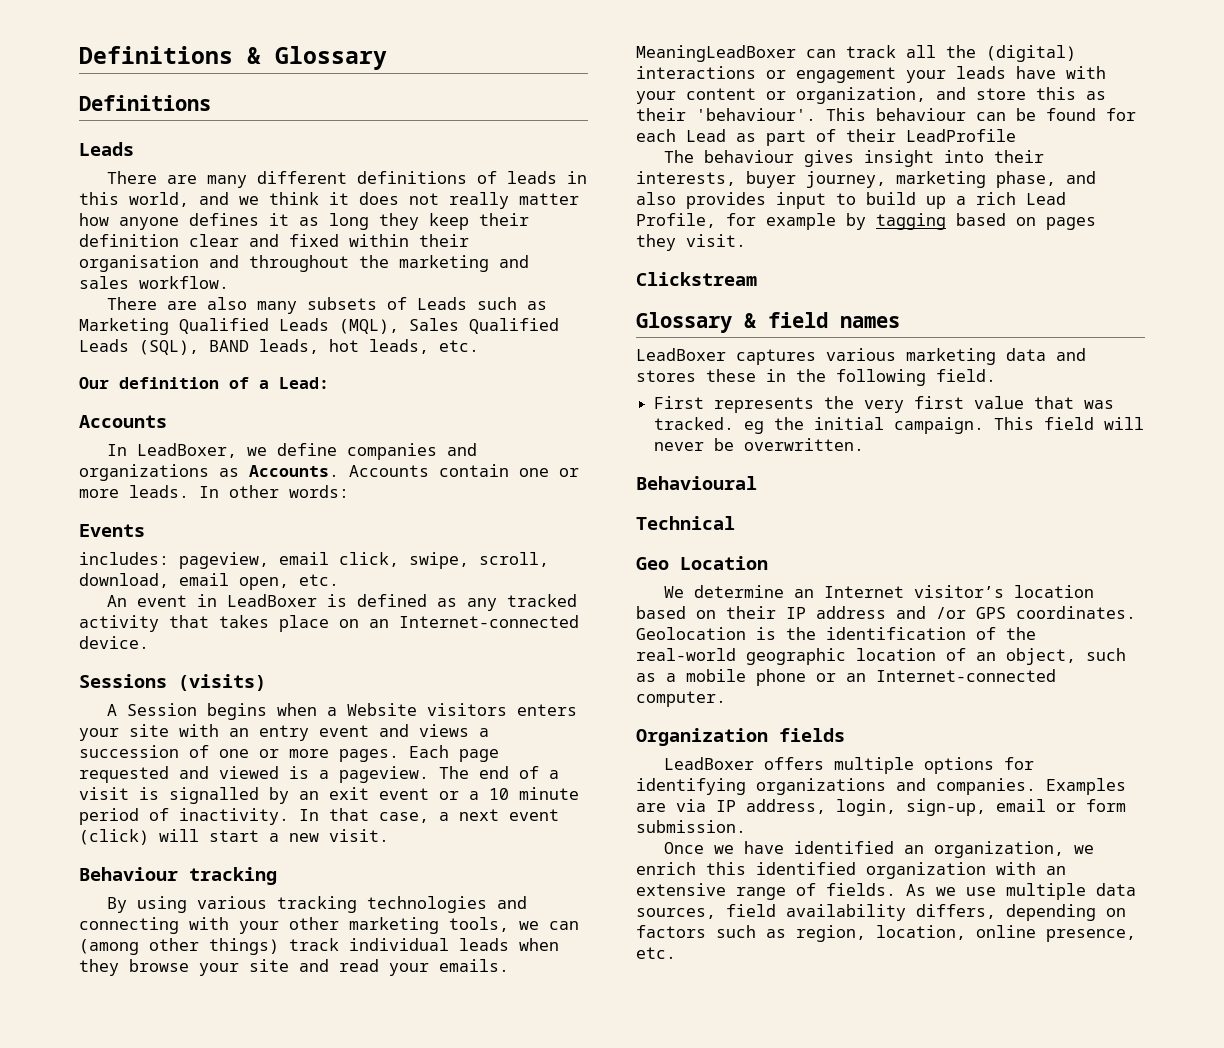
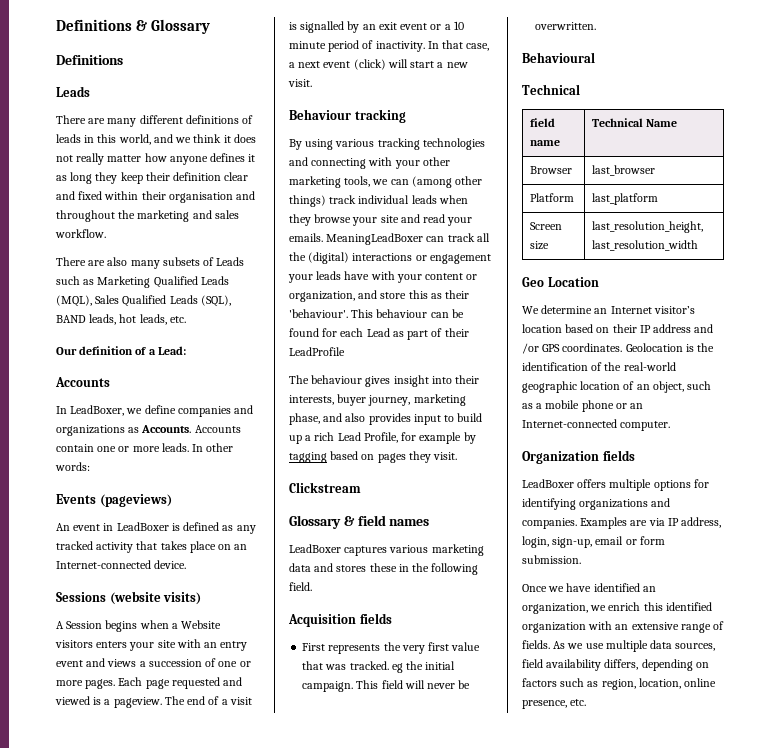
[79,552,549,569] [79,573,339,590] // includes: pageview, email click, swipe, scroll, download, email open, etc. -> [99,494,172,507] (pageviews)
[178,674,266,691] (visits) -> [109,591,202,605] (website visits)
(996, 375) none -> [288,613,392,627] // Acquisition fields
(735, 523) none -> [530,118,556,127] [530,140,561,146] [592,118,678,127] [530,166,573,174] [592,165,656,176] [530,193,575,202] [592,193,659,205] [530,222,563,230] [530,241,550,250] [592,221,704,233] [592,240,699,251] // field name | Technical Name // Browser | last_browser // Platform | last_platform // Screen size | last_resolution_height, last_resolution_width

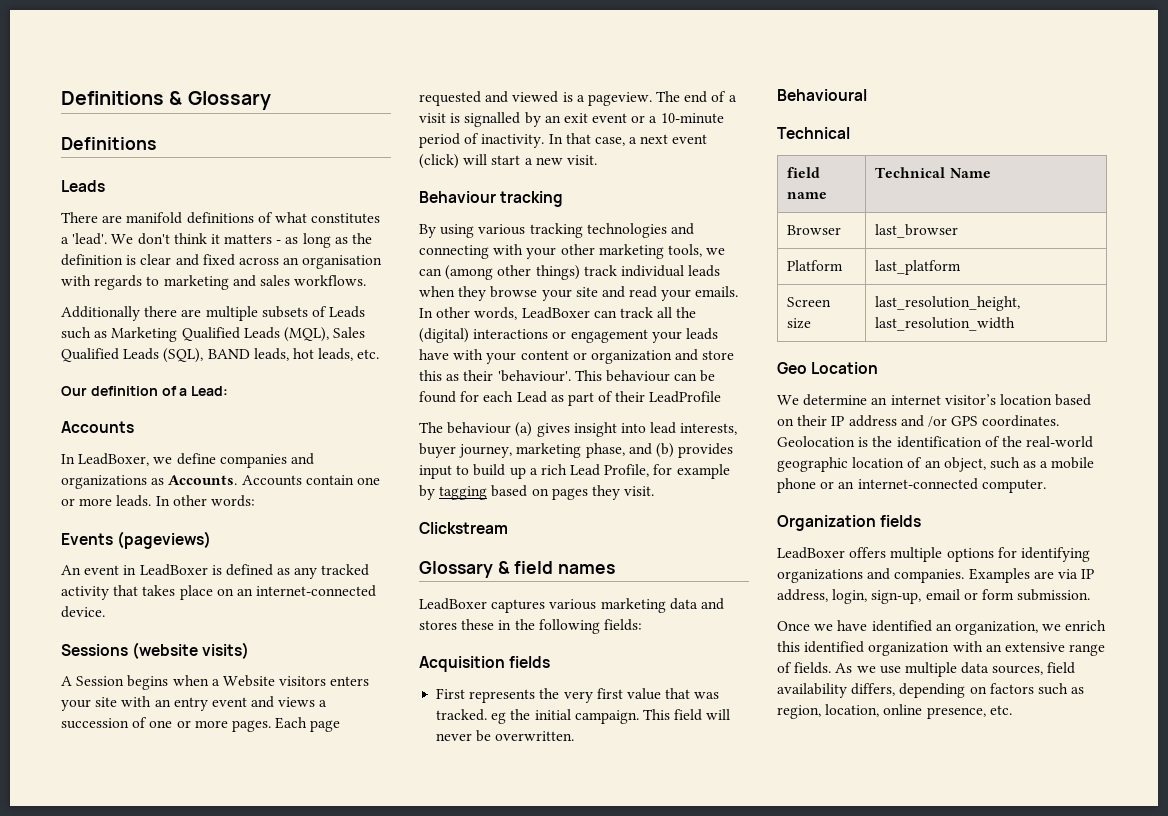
[107,115,254,127] [56,134,256,145] [56,153,256,165] [56,172,249,184] [56,191,256,203] [56,210,239,222] [55,229,106,238] [56,257,160,269] many different definitions of leads in this world, and we think it does not really matter how anyone defines it as long they keep their definition clear and fixed within their organisation and throughout the marketing and sales workflow. // There are also many -> [126,212,381,224] [61,233,373,248] [61,254,383,269] [61,275,367,290] [61,306,258,321] manifold definitions of what constitutes a 'lead'. We don't think it matters - as long as the definition is clear and fixed across an organisation with regards to marketing and sales workflows. // Additionally there are multiple
[56,560,151,569] Internet-connected -> [256,585,377,597] internet-connected
[453,21,464,30] [289,41,326,49] 10 minute -> [660,113,724,124] 10-minute
[326,233,424,245] MeaningLeadBoxer -> [419,307,590,320] In other words, LeadBoxer
[289,291,355,302] organization, -> [590,350,672,364] organization
(363, 379) none -> [515,422,533,437] (a)
[455,375,480,384] their -> [650,422,677,434] lead
[345,413,366,422] also -> [655,443,674,458] (b)
[289,582,312,591] field. -> [603,619,642,631] fields:
[610,306,652,314] Internet -> [890,395,941,405] internet
[522,419,617,428] Internet-connected -> [857,478,978,490] internet-connected

